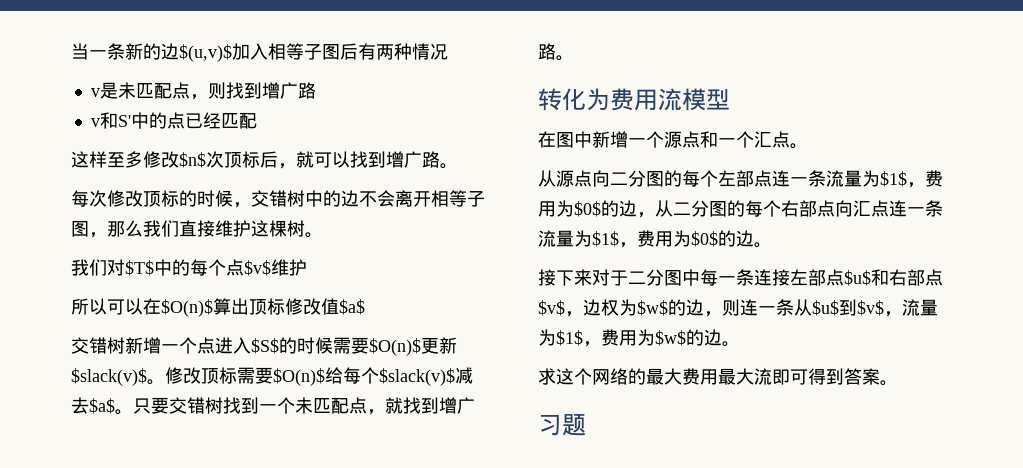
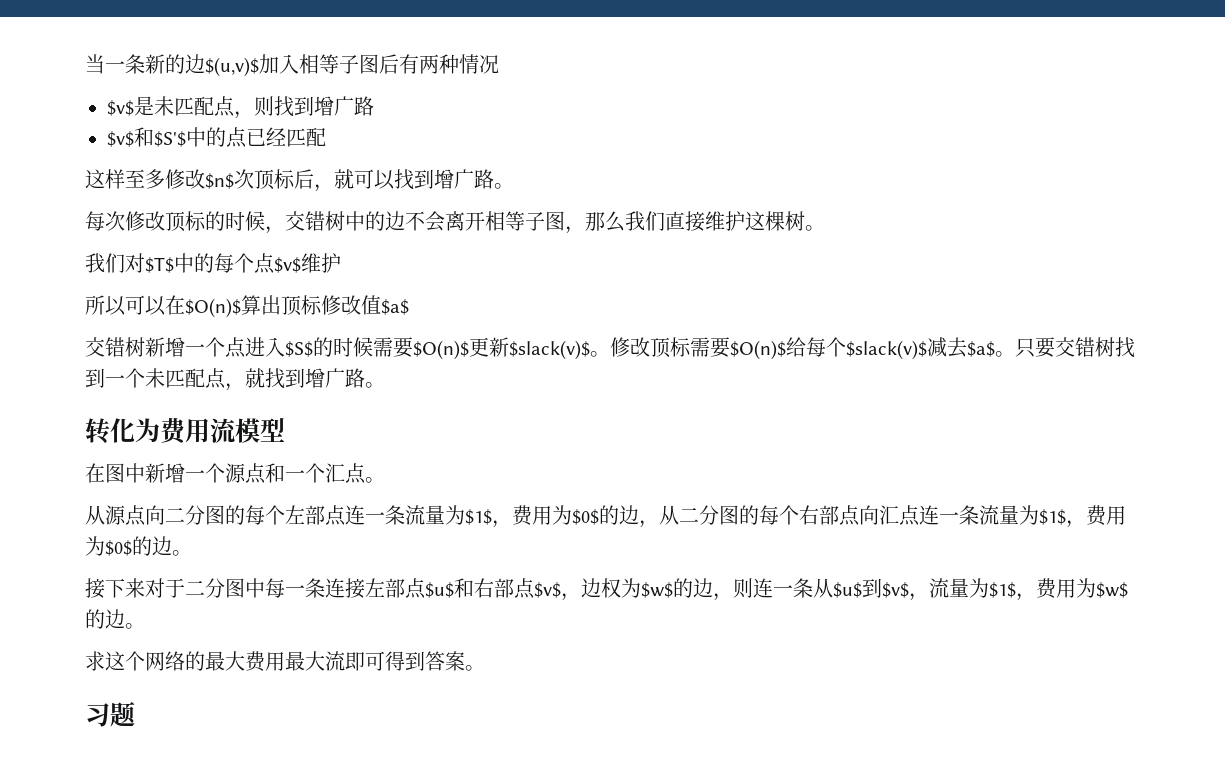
[90,88,100,97] v -> [107,100,134,116] $v$
[90,112,131,129] v和S' -> [107,127,186,147] $v$和$S'$

